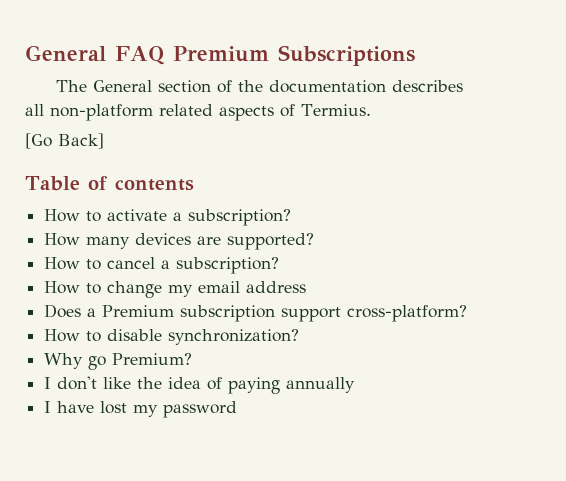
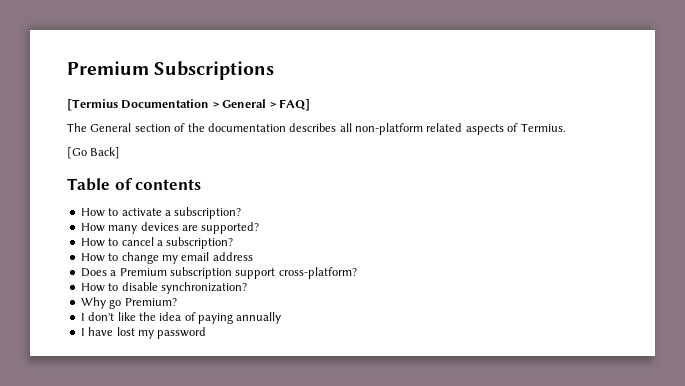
[25,45,165,65] General FAQ -> (67, 68) none
(415, 55) none -> [67,99,310,111] // [Termius Documentation > General > FAQ]

